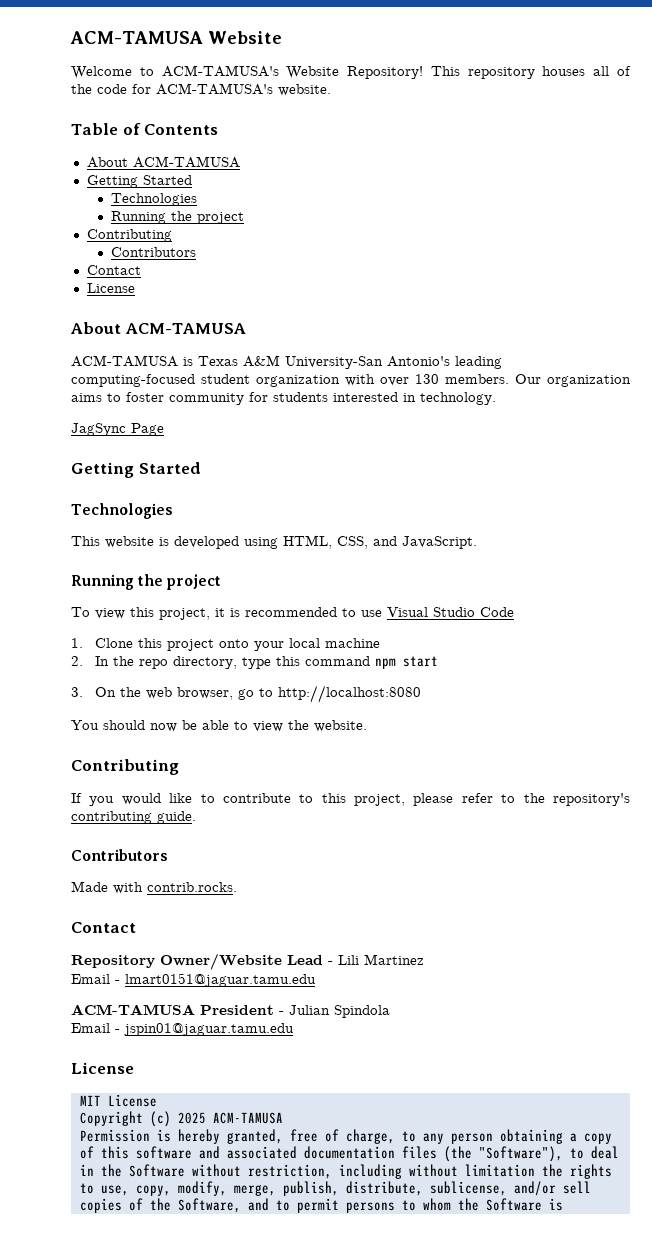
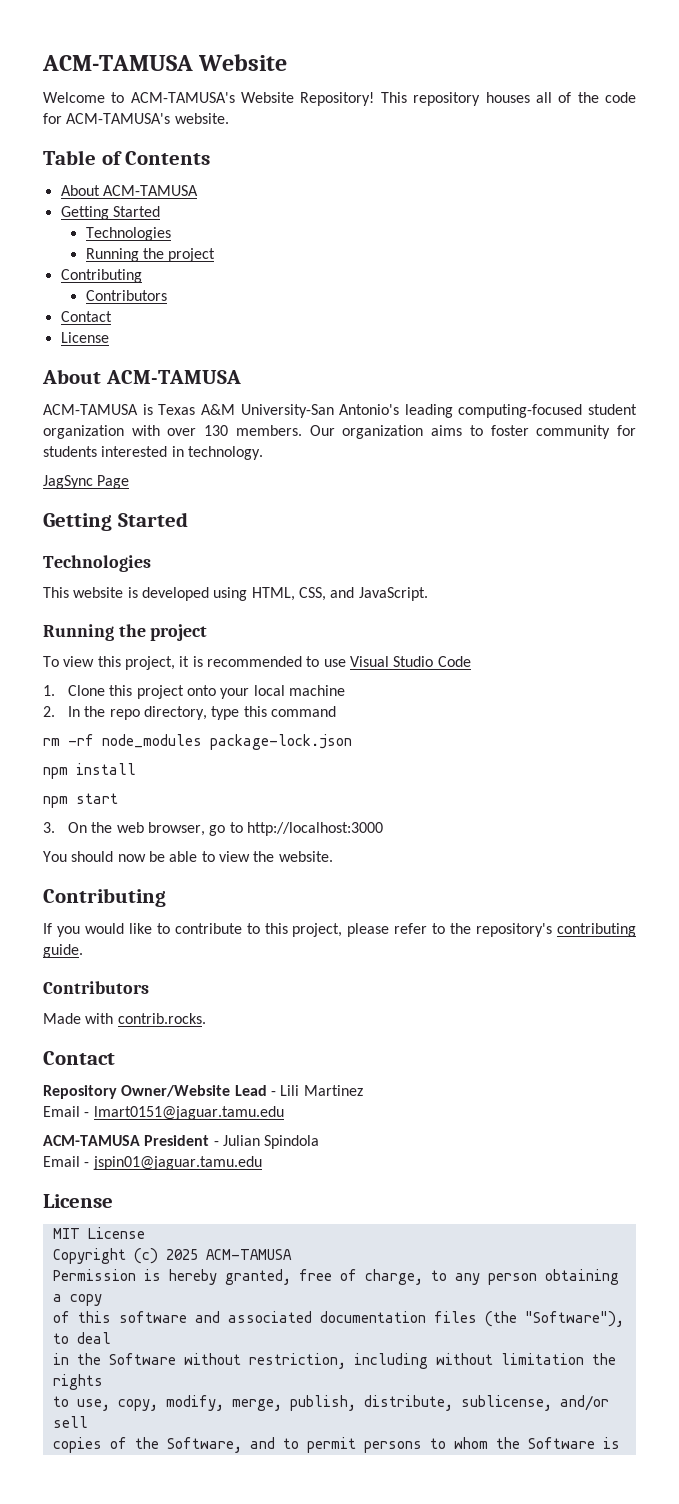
(370, 661) none -> [43,734,352,750] [43,763,136,779] // rm -rf node_modules package-lock.json // npm install //
[277,685,421,703] http://localhost:8080 -> [246,822,383,836] http://localhost:3000

